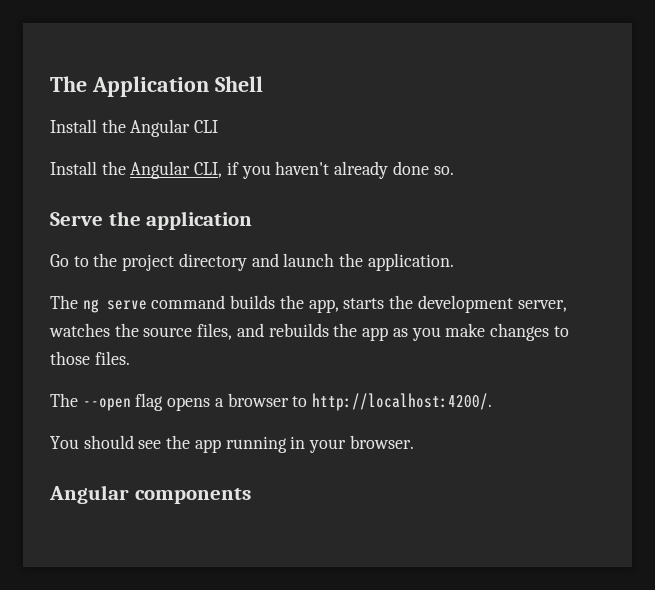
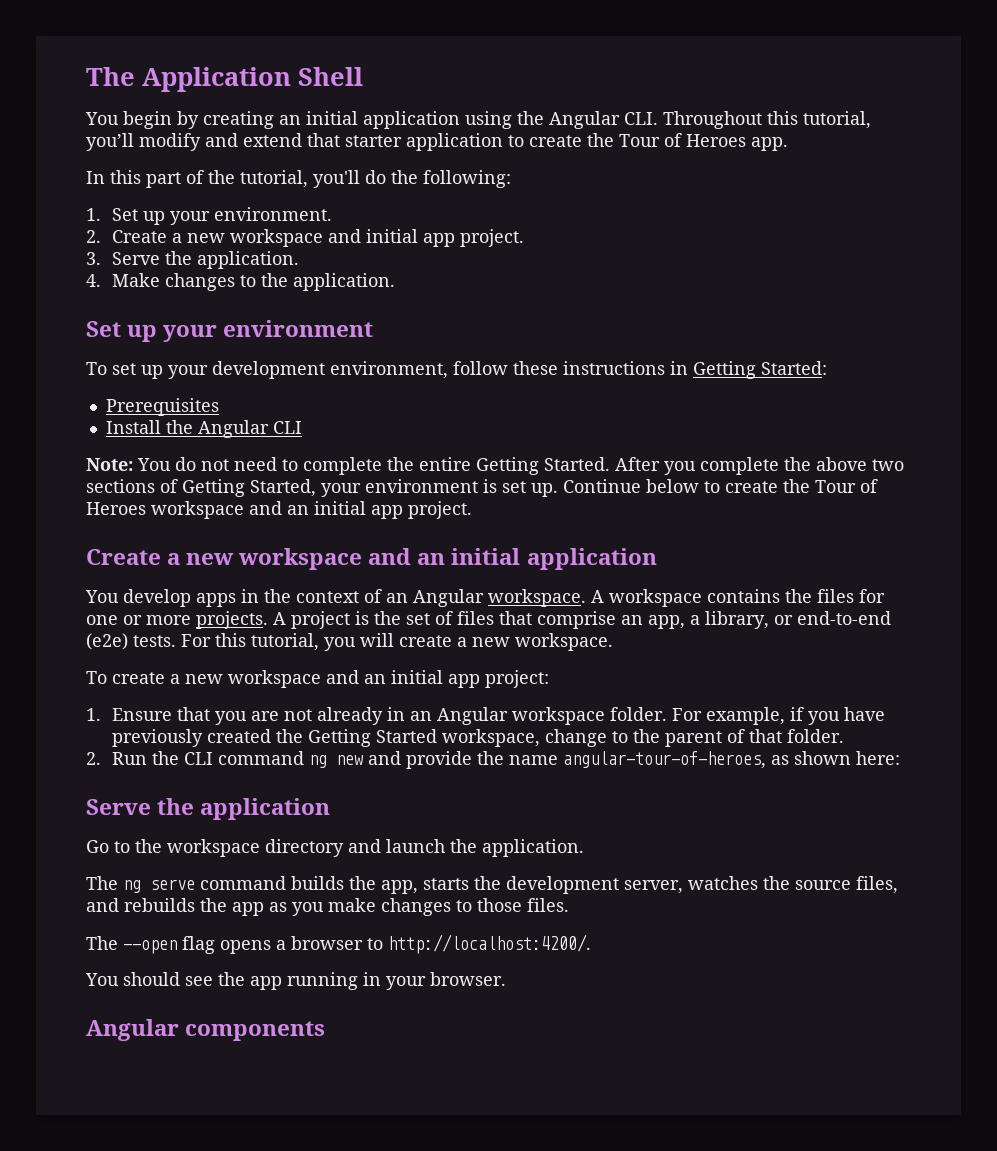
[50,119,219,137] [50,161,454,179] Install the Angular CLI // Install the Angular CLI, if you haven't already done so. -> [85,111,871,129] [86,133,788,151] [86,170,511,188] [86,207,333,225] [86,229,525,247] [86,251,300,269] [86,273,396,291] [86,320,374,342] [86,361,827,379] [105,398,219,416] [105,420,302,438] [86,457,904,475] [86,479,878,497] [86,501,472,519] [86,548,657,570] [85,589,885,607] [86,611,891,629] [86,633,613,651] [86,670,549,688] [86,707,886,725] [112,729,845,747] [86,751,901,769] You begin by creating an initial application using the Angular CLI. Throughout this tutorial, you’ll modify and extend that starter application to create the Tour of Heroes app. // In this part of the tutorial, you'll do the following: // 1. Set up your environment. // 2. Create a new workspace and initial app project. // 3. Serve the application. // 4. Make changes to the application. // Set up your environment // To set up your development environment, follow these instructions in Getting Started: // Prerequisites // Install the Angular CLI // Note: You do not need to complete the entire Getting Started. After you complete the above two sections of Getting Started, your environment is set up. Continue below to create the Tour of Heroes workspace and an initial app project. // Create a new workspace and an initial application // You develop apps in the context of an Angular workspace. A workspace contains the files for one or more projects. A project is the set of files that comprise an app, a library, or end-to-end (e2e) tests. For this tutorial, you will create a new workspace. // To create a new workspace and an initial app project: // 1. Ensure that you are not already in an Angular workspace folder. For example, if you have previously created the Getting Started workspace, change to the parent of that folder. // 2. Run the CLI command ng new and provide the name angular-tour-of-heroes, as shown here:
[122,254,175,271] project -> [167,839,260,857] workspace

